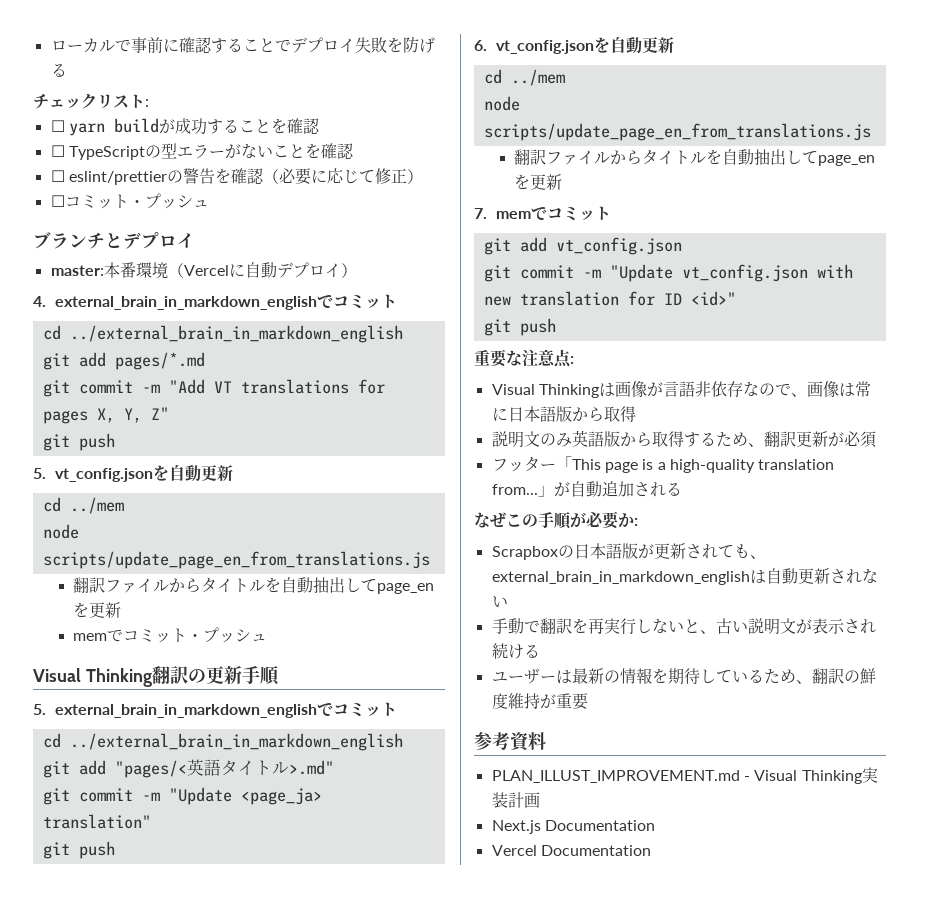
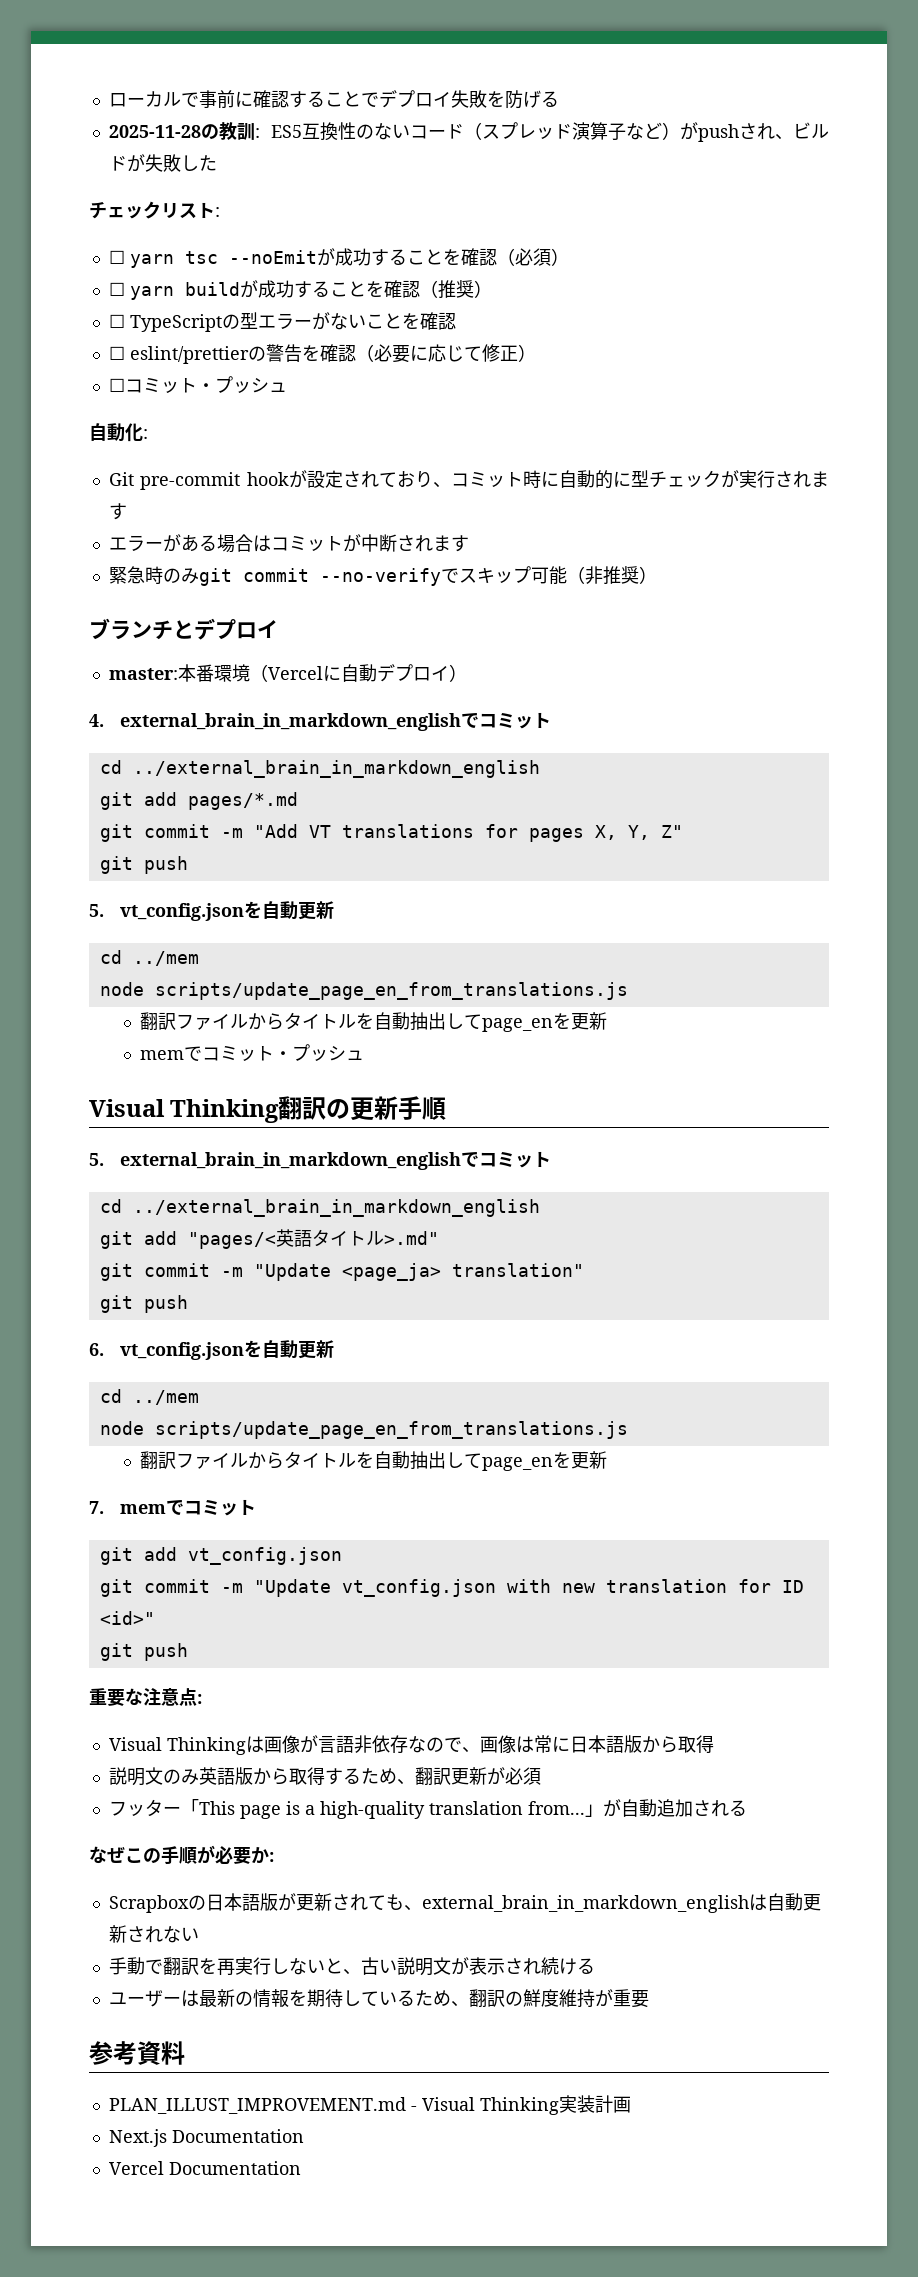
(67, 70) none -> [108,122,829,142] [108,154,217,172] // 2025-11-28の教訓: ES5互換性のないコード（スプレッド演算子など）がpushされ、ビルドが失敗した
(149, 103) none -> [108,248,569,268] // ☐ yarn tsc --noEmitが成功することを確認（必須）
(320, 126) none -> [419,280,492,299] （推奨）
(209, 203) none -> [89,423,148,442] [108,470,829,490] [108,503,127,520] [108,534,469,553] [108,566,657,586] // 自動化: // Git pre-commit hookが設定されており、コミット時に自動的に型チェックが実行されます // エラーがある場合はコミットが中断されます // 緊急時のみgit commit --no-verifyでスキップ可能（非推奨）

